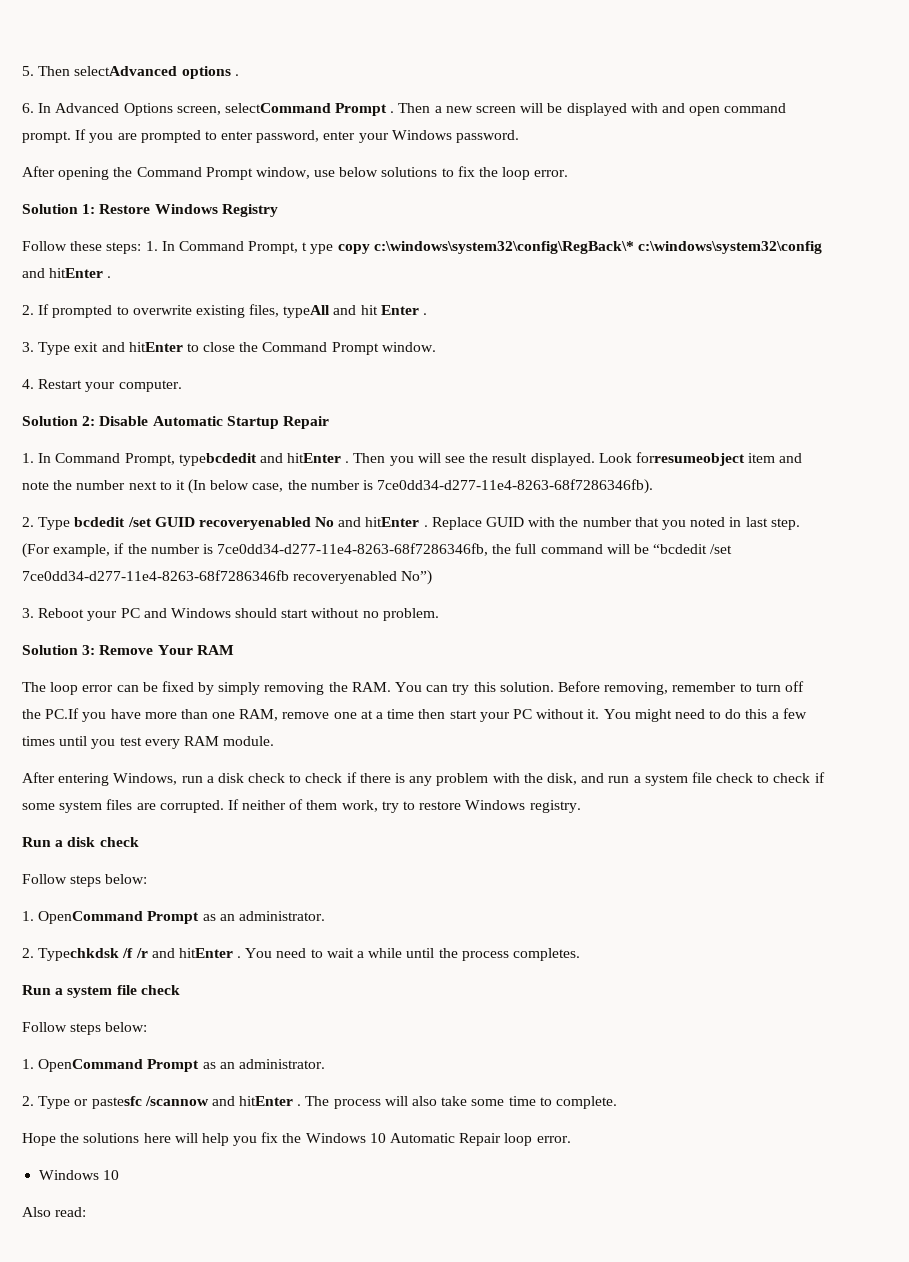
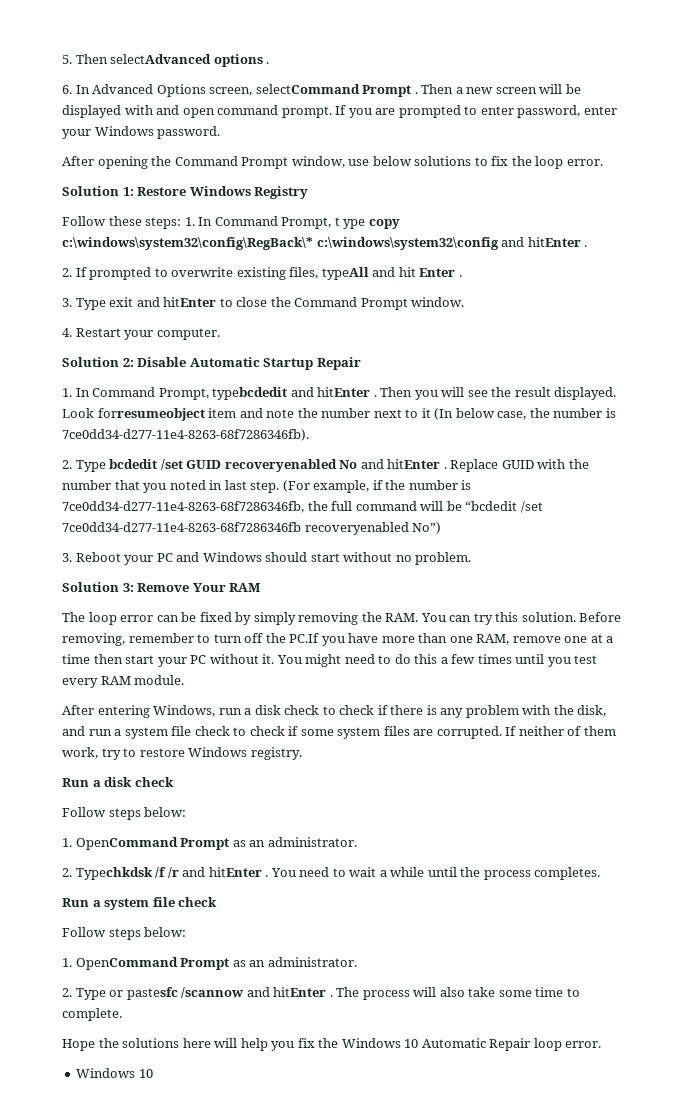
[22,1207,87,1217] // Also read: -> (153, 1073) none

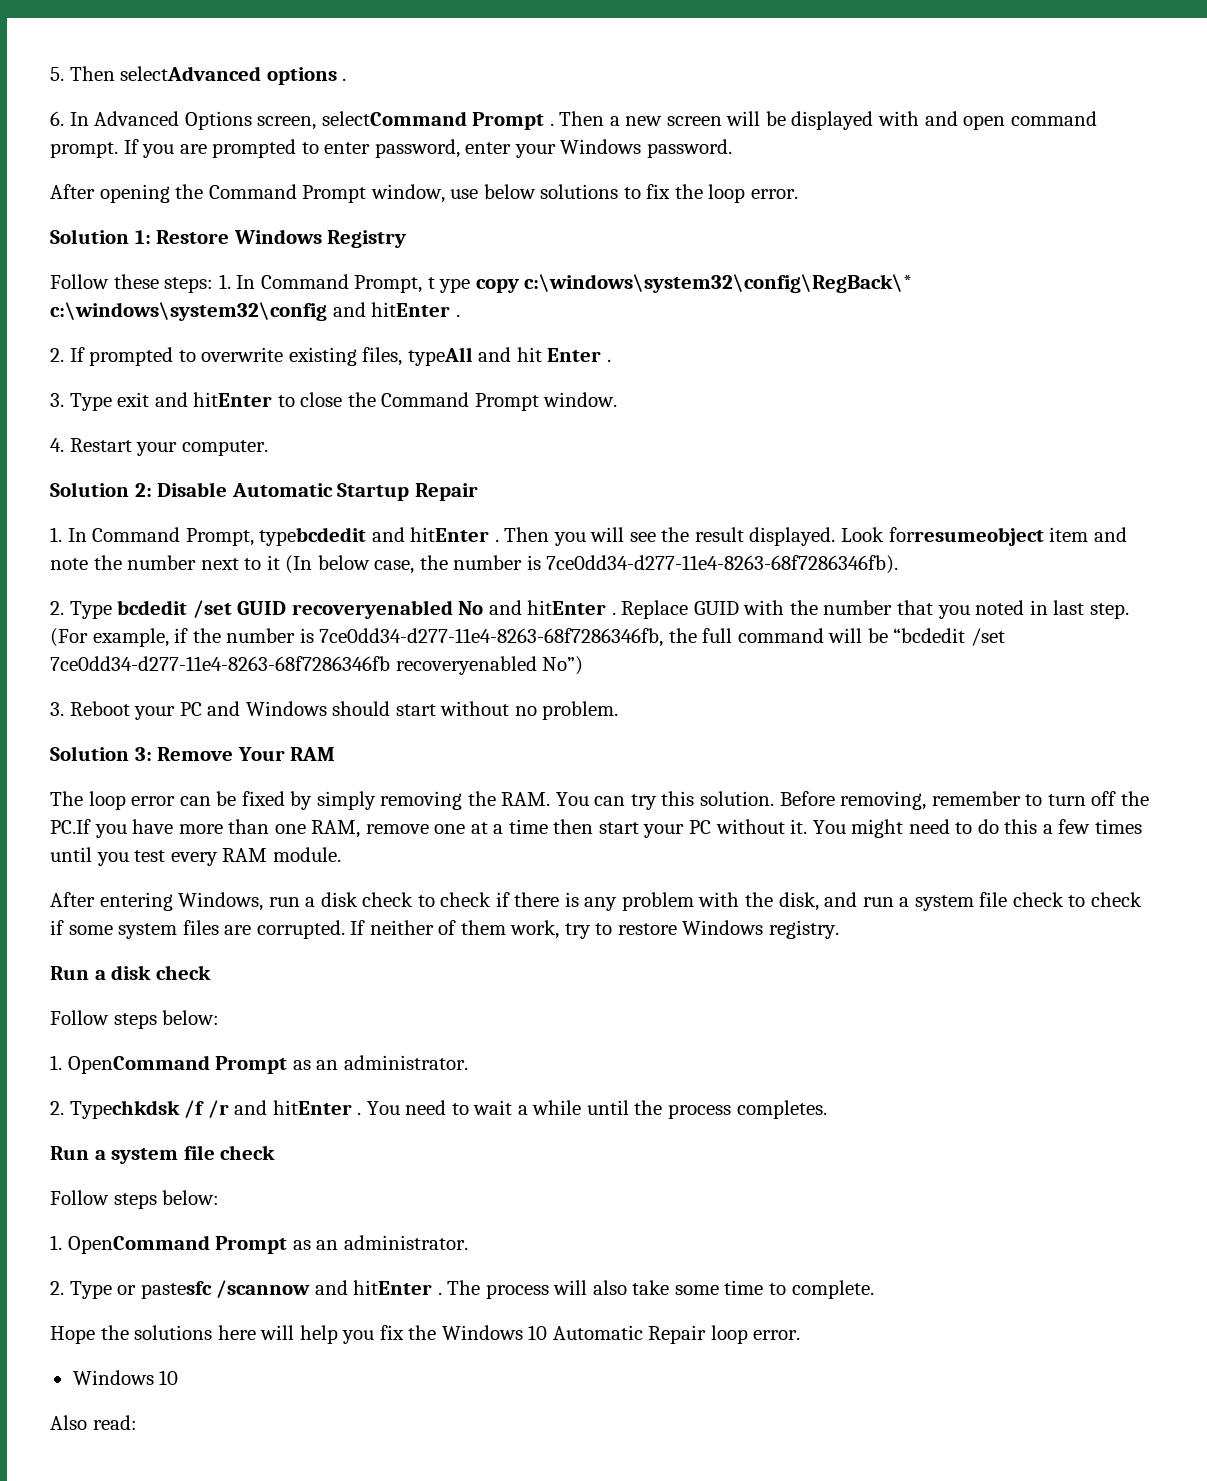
(153, 1073) none -> [50,1415,137,1430] // Also read:

